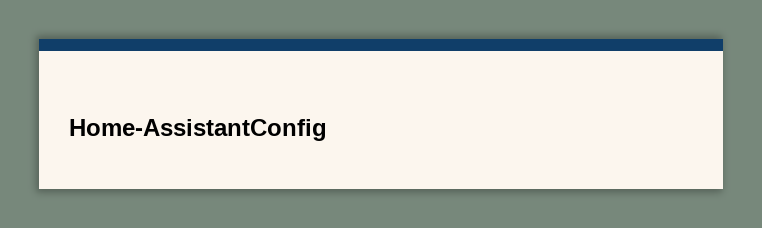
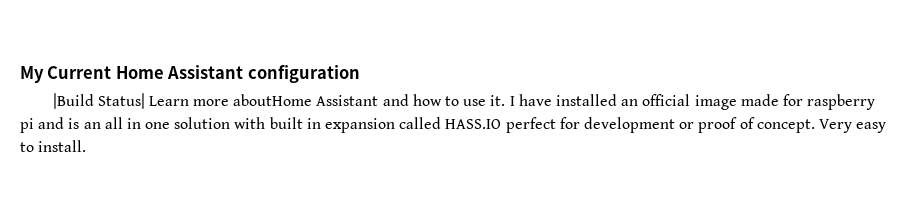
[69,119,327,141] Home-AssistantConfig -> [20,65,360,83] [52,93,876,110] [20,117,887,133] [20,140,87,152] My Current Home Assistant configuration // |Build Status| Learn more aboutHome Assistant and how to use it. I have installed an official image made for raspberry pi and is an all in one solution with built in expansion called HASS.IO perfect for development or proof of concept. Very easy to install.

